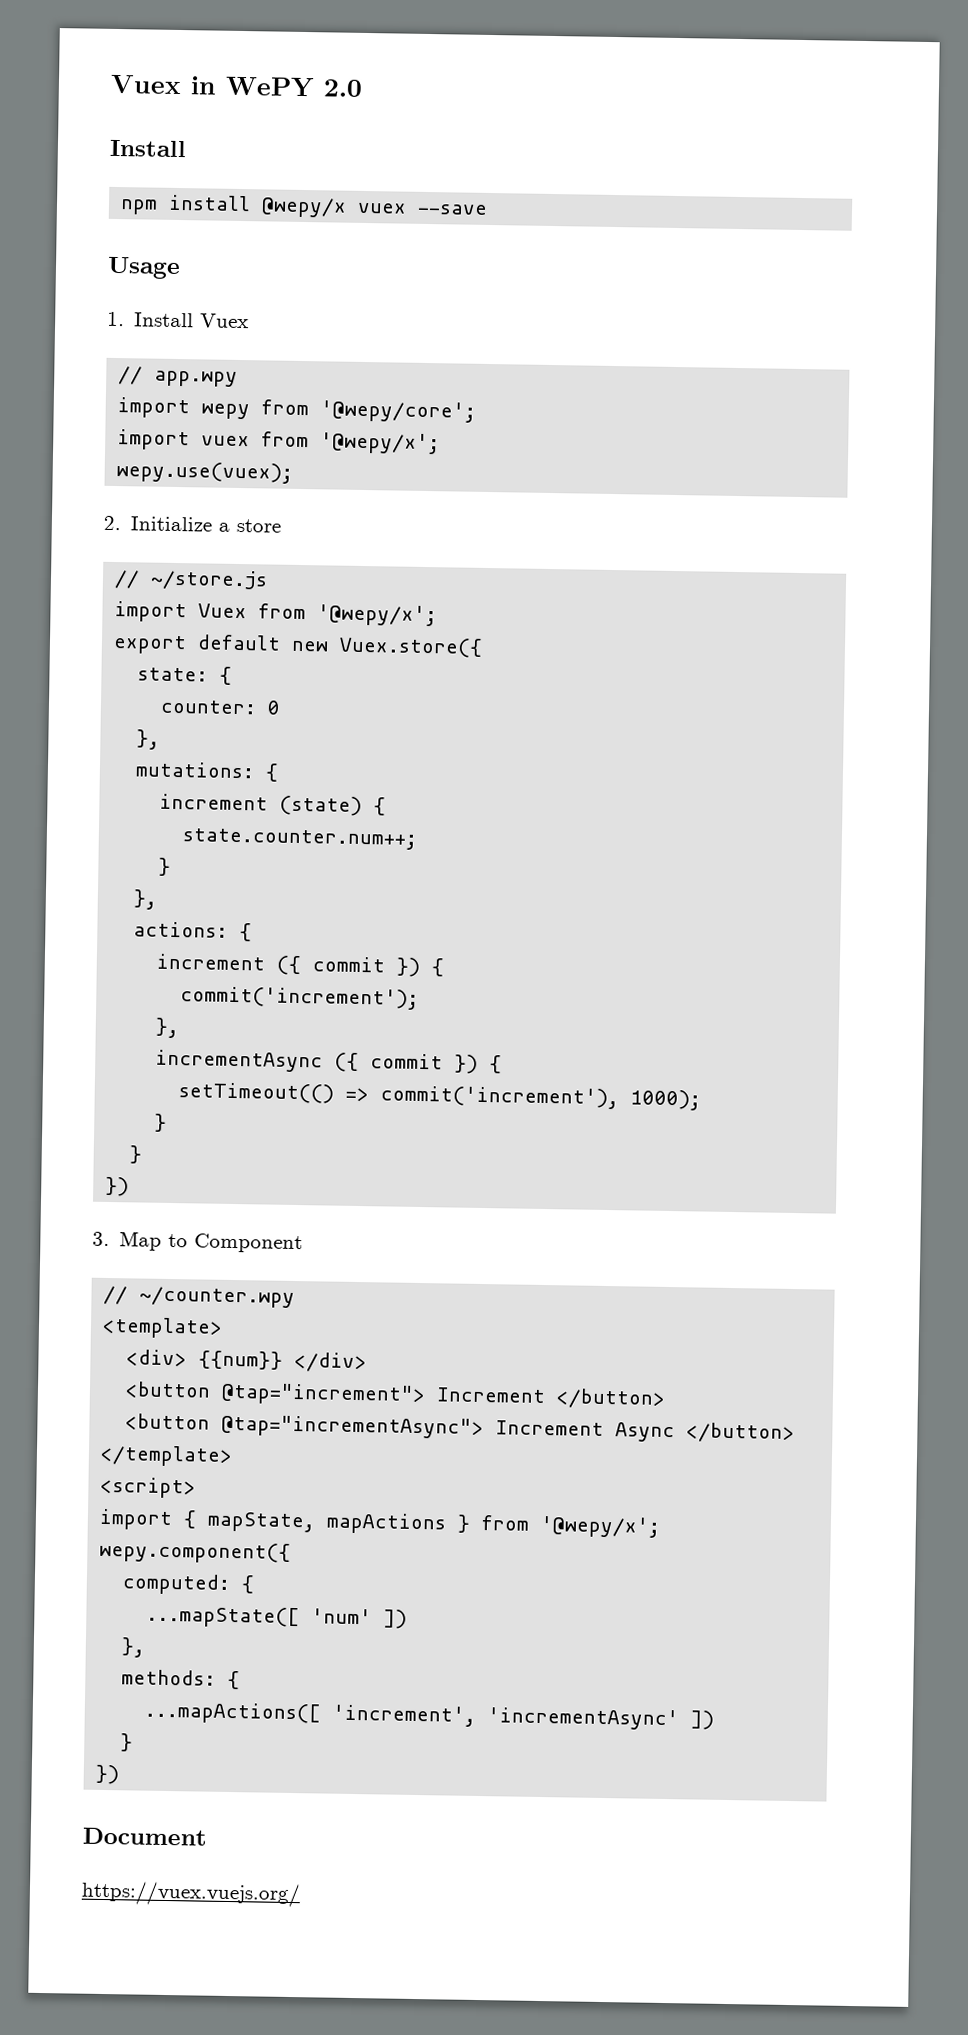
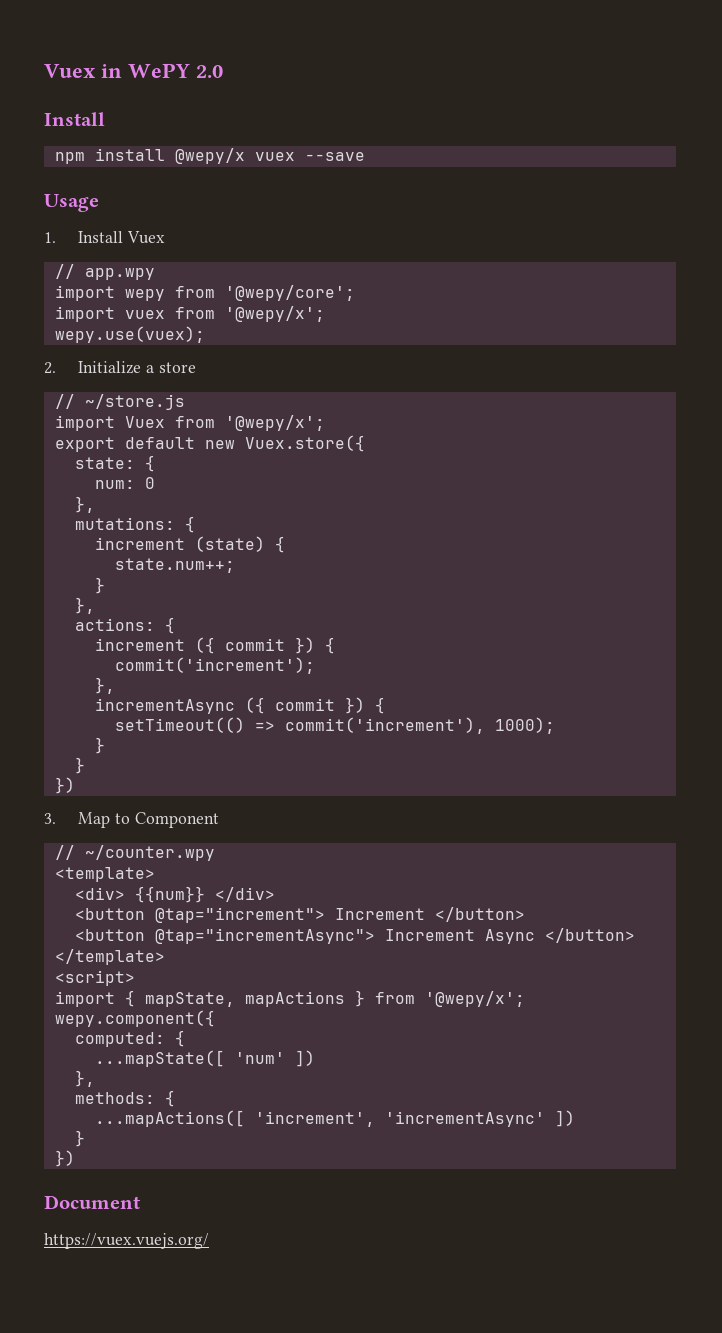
[160,699,258,715] counter: -> [94,480,135,489] num:
[182,828,418,850] state.counter.num++; -> [114,558,235,573] state.num++;

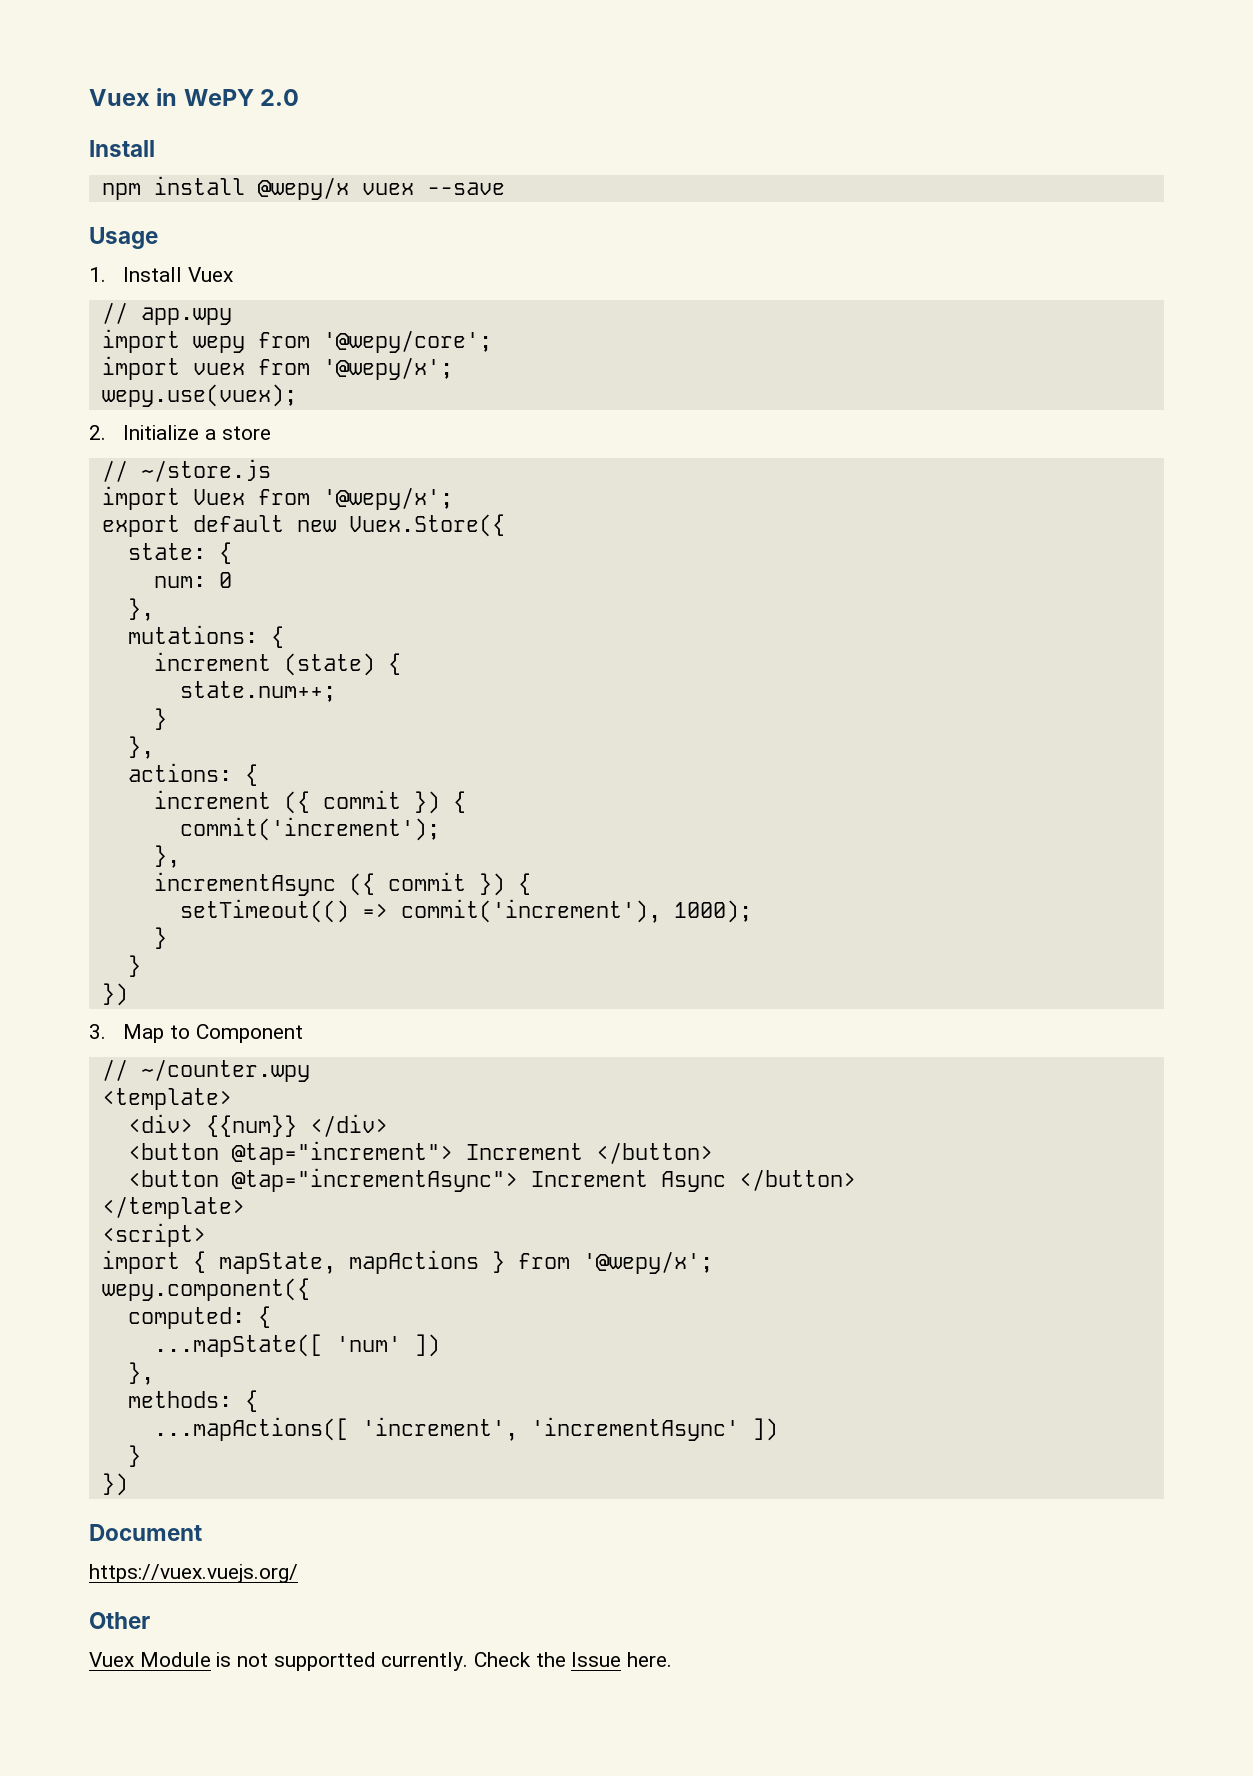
[244,435,365,452] Vuex.store({ -> [348,514,505,537] Vuex.Store({
(209, 1241) none -> [89,1612,150,1629] [89,1652,673,1671] // Other // Vuex Module is not supportted currently. Check the Issue here.

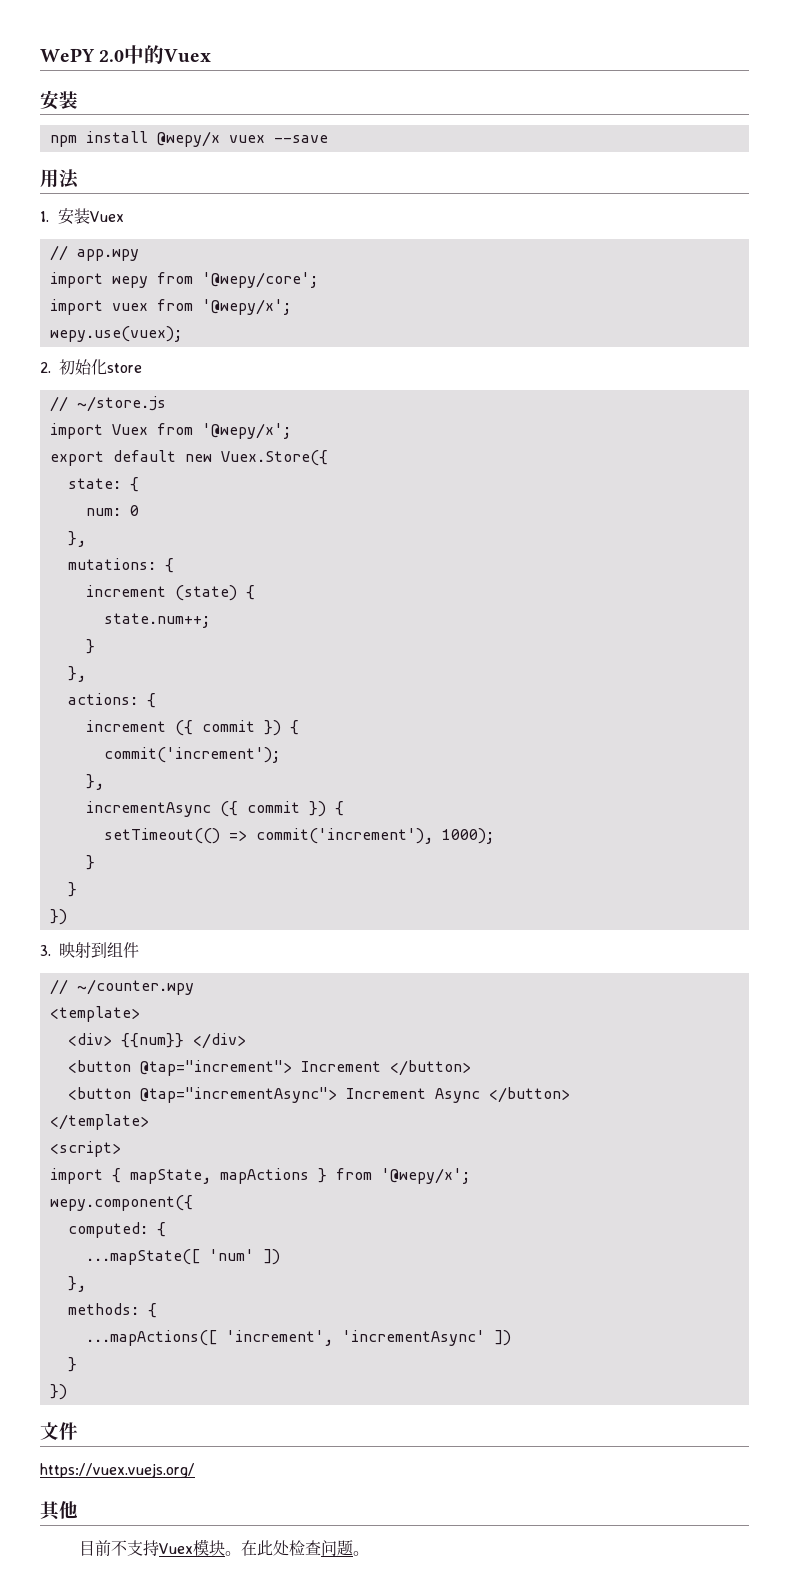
[89,88,178,106] Vuex in -> (40, 55) none
[89,140,155,157] // Install -> [124,45,212,64] [40,90,78,110] 中的Vuex // 安装
[89,227,158,249] Usage -> [40,169,79,189] 用法
[123,267,183,282] Install -> [58,208,91,225] 安装
[123,425,217,440] Initialize a -> [59,359,107,375] 初始化
[123,1024,303,1043] Map to Component -> [59,942,139,958] 映射到组件
[89,1524,202,1541] Document -> [40,1422,78,1440] 文件
[89,1612,150,1629] [89,1652,673,1671] Other // Vuex Module is not supportted currently. Check the Issue here. -> [40,1501,78,1521] [79,1539,370,1556] 其他 // 目前不支持Vuex模块。在此处检查问题。

